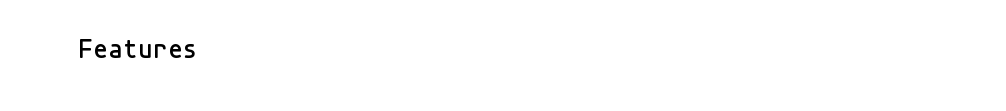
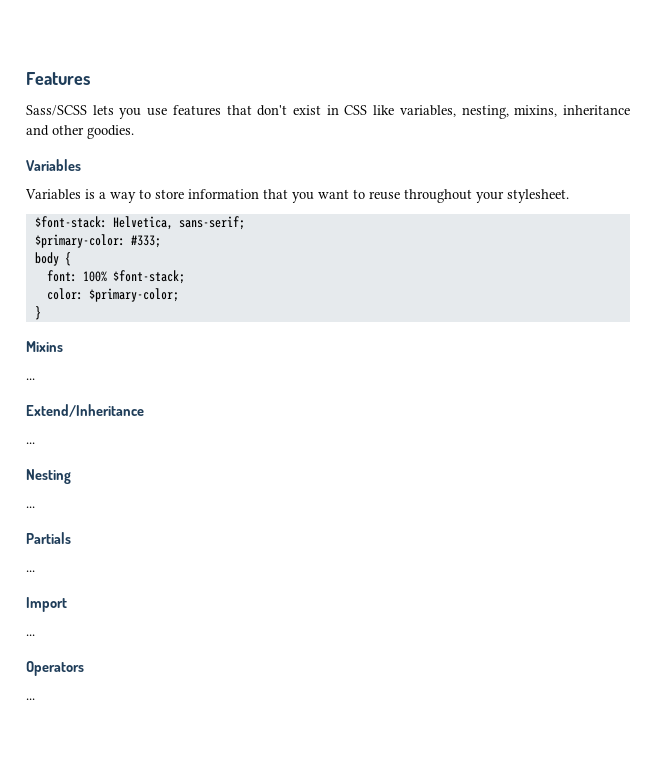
(197, 48) none -> [26,105,630,119] [26,125,134,139] [26,159,81,171] [25,189,569,203] [34,216,245,230] [34,234,161,248] [34,252,71,266] [46,270,185,284] [46,288,179,302] [34,306,41,320] [26,341,63,352] [26,378,35,380] [26,404,144,417] [26,442,35,444] [26,469,71,484] [26,506,35,508] [26,532,71,544] [26,570,35,572] [26,597,67,612] [26,634,35,636] [26,661,84,676] [26,698,35,700] // Sass/SCSS lets you use features that don't exist in CSS like variables, nesting, mixins, inheritance and other goodies. // Variables // Variables is a way to store information that you want to reuse throughout your stylesheet. // $font-stack: Helvetica, sans-serif; // $primary-color: #333; // body { // font: 100% $font-stack; // color: $primary-color; // } // Mixins // ... // Extend/Inheritance // ... // Nesting // ... // Partials // ... // Import // ... // Operators // ...

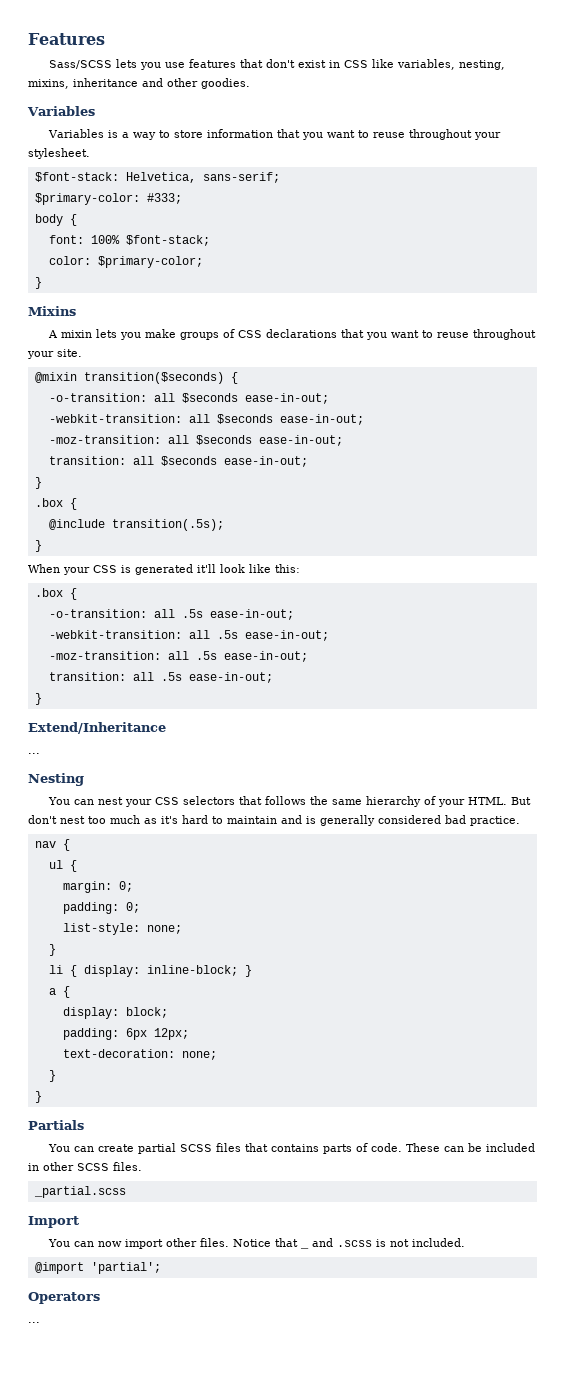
[26,378,35,380] [26,404,144,417] [26,442,35,444] [26,469,71,484] [26,506,35,508] [26,532,71,544] [26,570,35,572] [26,597,67,612] [26,634,35,636] ... // Extend/Inheritance // ... // Nesting // ... // Partials // ... // Import // ... -> [48,329,537,340] [27,349,82,359] [34,372,238,384] [48,393,329,404] [48,414,364,425] [48,435,343,446] [48,456,308,467] [34,477,42,489] [34,498,77,510] [48,519,224,531] [34,540,42,552] [28,564,300,575] [34,588,77,600] [48,609,294,620] [48,630,329,641] [48,651,308,662] [48,672,273,683] [34,693,42,705] [28,722,166,734] [28,753,40,754] [28,773,84,786] [48,796,532,807] [28,815,520,826] [34,839,70,851] [48,860,77,872] [62,881,133,893] [62,902,140,914] [62,923,182,935] [48,944,56,956] [48,965,252,977] [48,986,70,998] [62,1007,168,1019] [62,1028,189,1040] [62,1049,217,1060] [48,1070,56,1082] [34,1091,42,1103] [28,1120,84,1130] [48,1143,536,1154] [28,1162,142,1171] [33,1186,126,1198] [28,1216,79,1228] [48,1238,299,1249] [300,1247,310,1249] [312,1238,466,1247] [34,1262,161,1274] A mixin lets you make groups of CSS declarations that you want to reuse throughout your site. // @mixin transition($seconds) { // -o-transition: all $seconds ease-in-out; // -webkit-transition: all $seconds ease-in-out; // -moz-transition: all $seconds ease-in-out; // transition: all $seconds ease-in-out; // } // .box { // @include transition(.5s); // } // When your CSS is generated it'll look like this: // .box { // -o-transition: all .5s ease-in-out; // -webkit-transition: all .5s ease-in-out; // -moz-transition: all .5s ease-in-out; // transition: all .5s ease-in-out; // } // Extend/Inheritance // ... // Nesting // You can nest your CSS selectors that follows the same hierarchy of your HTML. But don't nest too much as it's hard to maintain and is generally considered bad practice. // nav { // ul { // margin: 0; // padding: 0; // list-style: none; // } // li { display: inline-block; } // a { // display: block; // padding: 6px 12px; // text-decoration: none; // } // } // Partials // You can create partial SCSS files that contains parts of code. These can be included in other SCSS files. // _partial.scss // Import // You can now import other files. Notice that _ and .scss is not included. // @import 'partial';

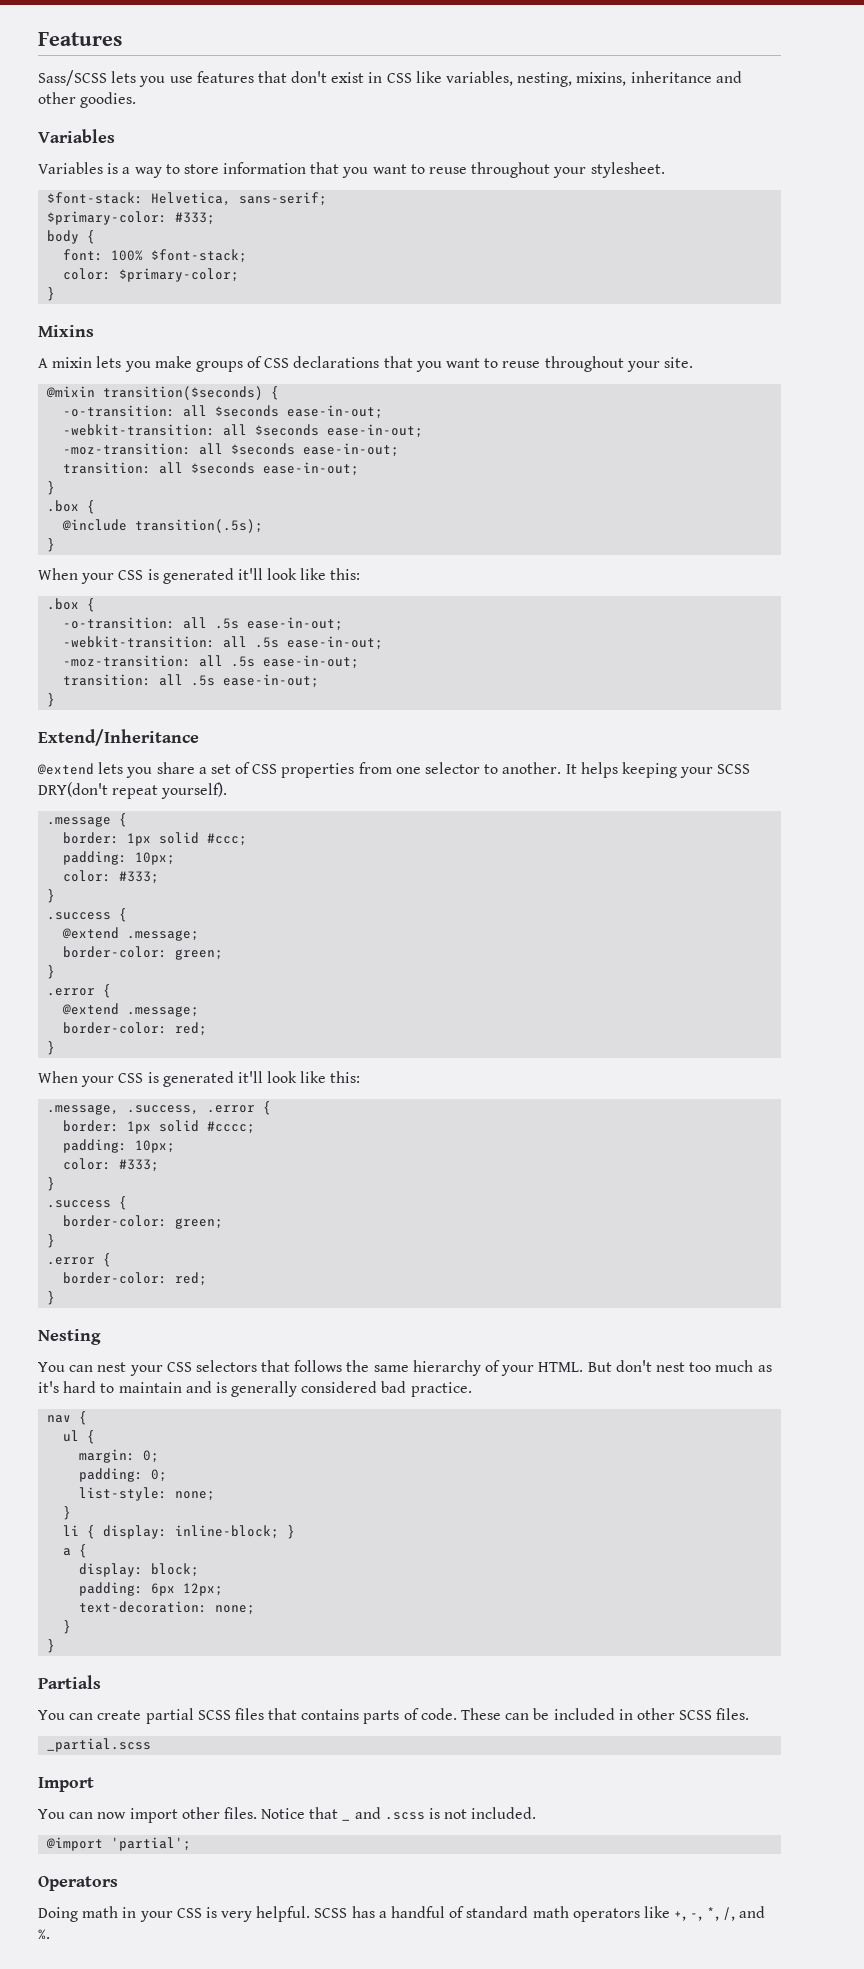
[28,753,40,754] ... -> [37,762,751,778] [38,782,228,799] [47,813,128,827] [63,832,248,846] [63,851,176,865] [63,870,160,884] [47,889,56,903] [47,908,128,922] [62,927,200,941] [63,946,224,960] [47,965,56,979] [47,984,112,998] [62,1003,200,1017] [63,1022,208,1036] [47,1041,56,1055] [38,1071,361,1087] [47,1101,272,1115] [63,1120,256,1134] [63,1139,176,1153] [63,1158,160,1172] [47,1177,56,1191] [47,1196,128,1210] [63,1215,224,1229] [47,1234,56,1248] [47,1253,112,1267] [63,1272,208,1286] [47,1291,56,1305] @extend lets you share a set of CSS properties from one selector to another. It helps keeping your SCSS DRY(don't repeat yourself). // .message { // border: 1px solid #ccc; // padding: 10px; // color: #333; // } // .success { // @extend .message; // border-color: green; // } // .error { // @extend .message; // border-color: red; // } // When your CSS is generated it'll look like this: // .message, .success, .error { // border: 1px solid #cccc; // padding: 10px; // color: #333; // } // .success { // border-color: green; // } // .error { // border-color: red; // }
[28,1322,40,1323] ... -> [38,1906,765,1922] [38,1929,50,1940] Doing math in your CSS is very helpful. SCSS has a handful of standard math operators like +, -, *, /, and %.

